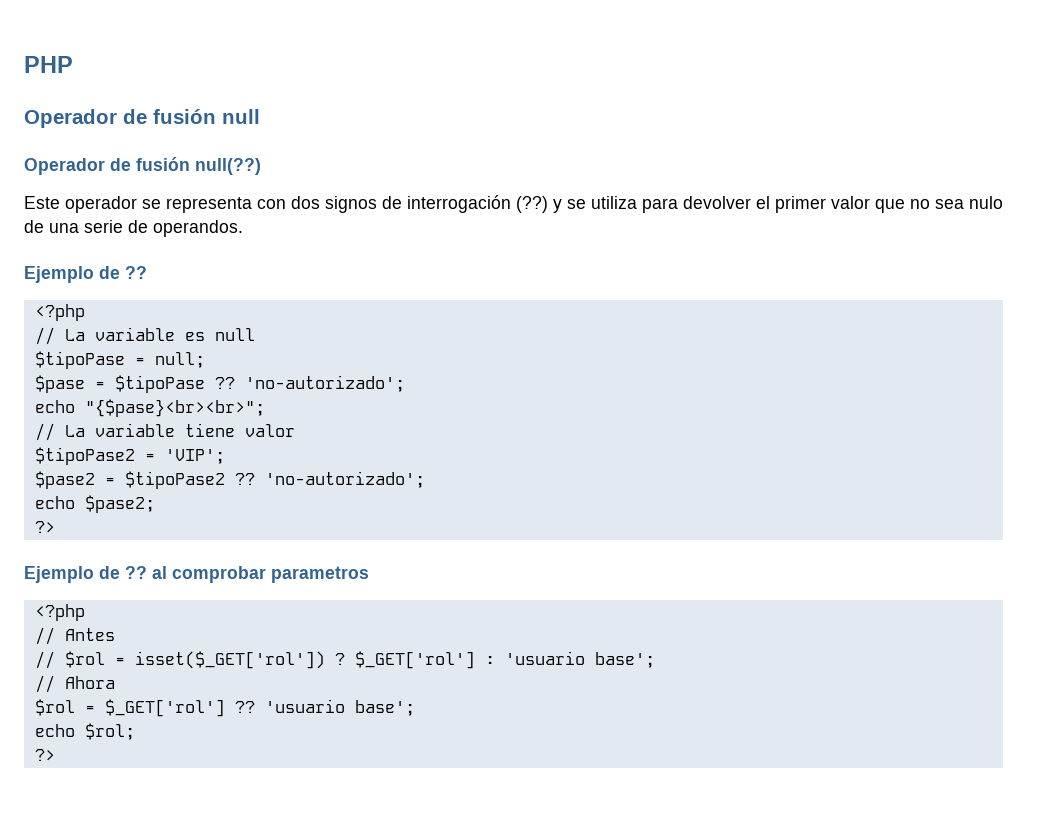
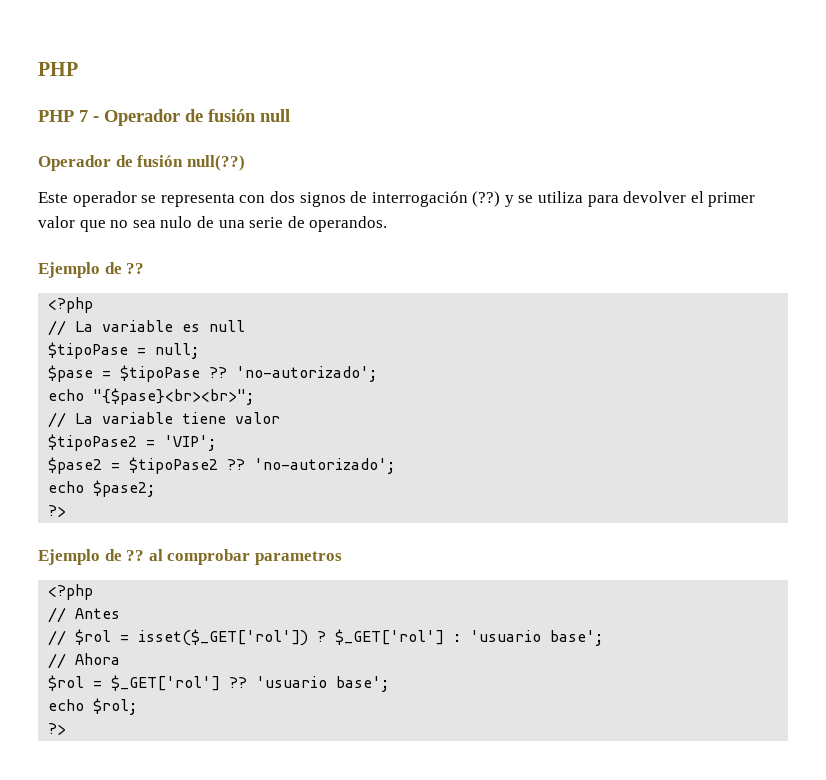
(73, 64) none -> [38,110,99,122] PHP 7 -

